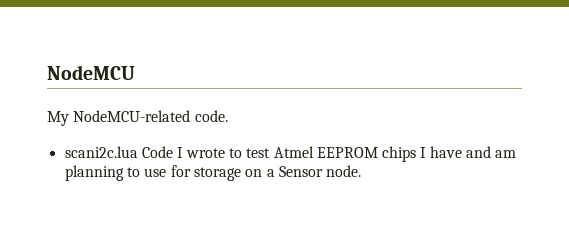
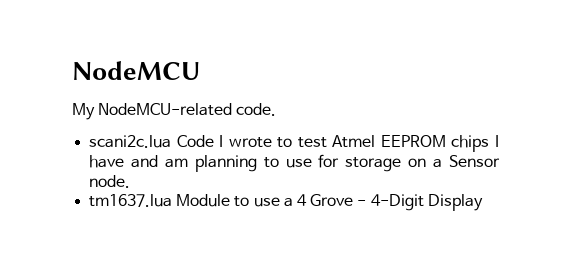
(362, 171) none -> [89,194,483,211] // tm1637.lua Module to use a 4 Grove - 4-Digit Display

